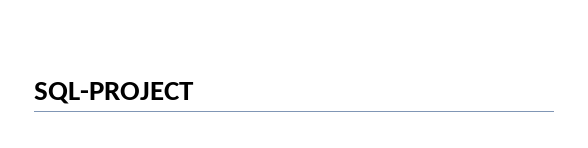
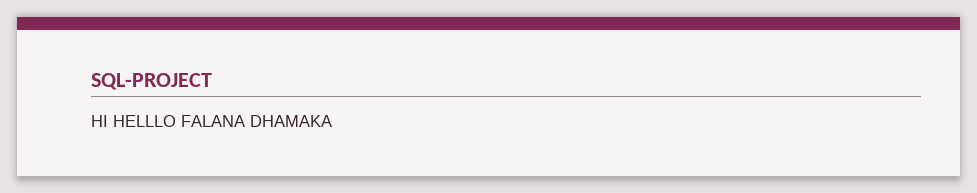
(194, 93) none -> [91,115,332,127] // HI HELLLO FALANA DHAMAKA

